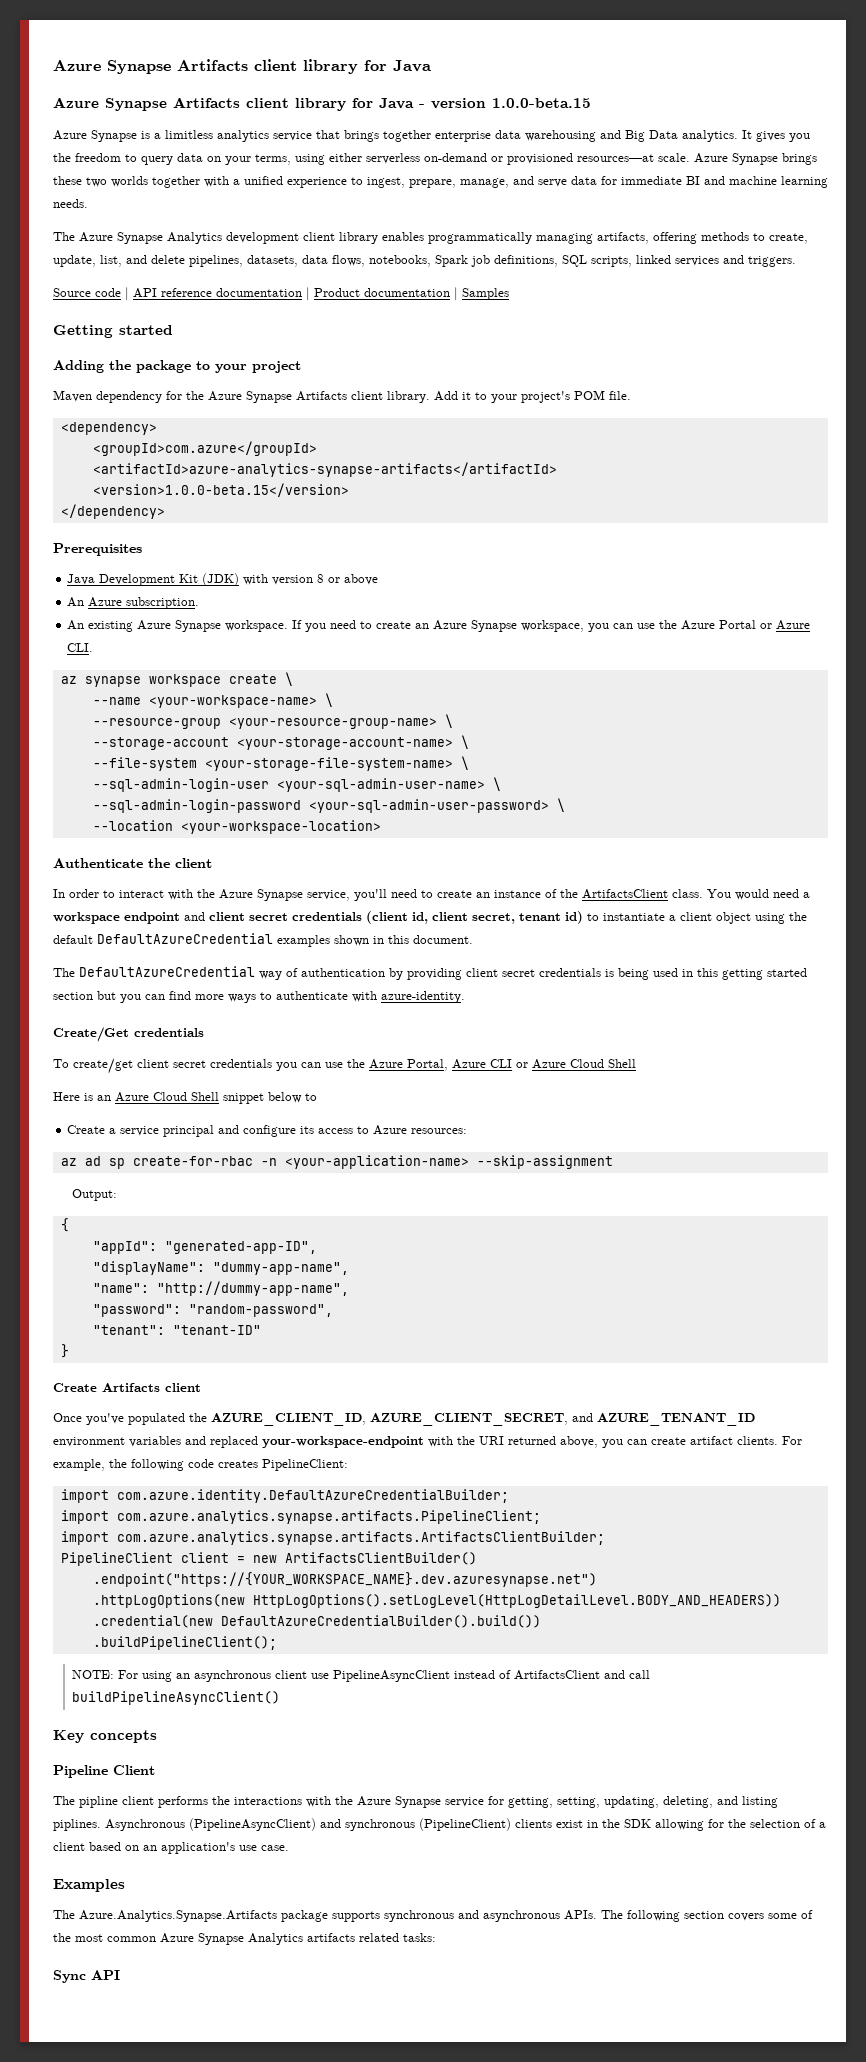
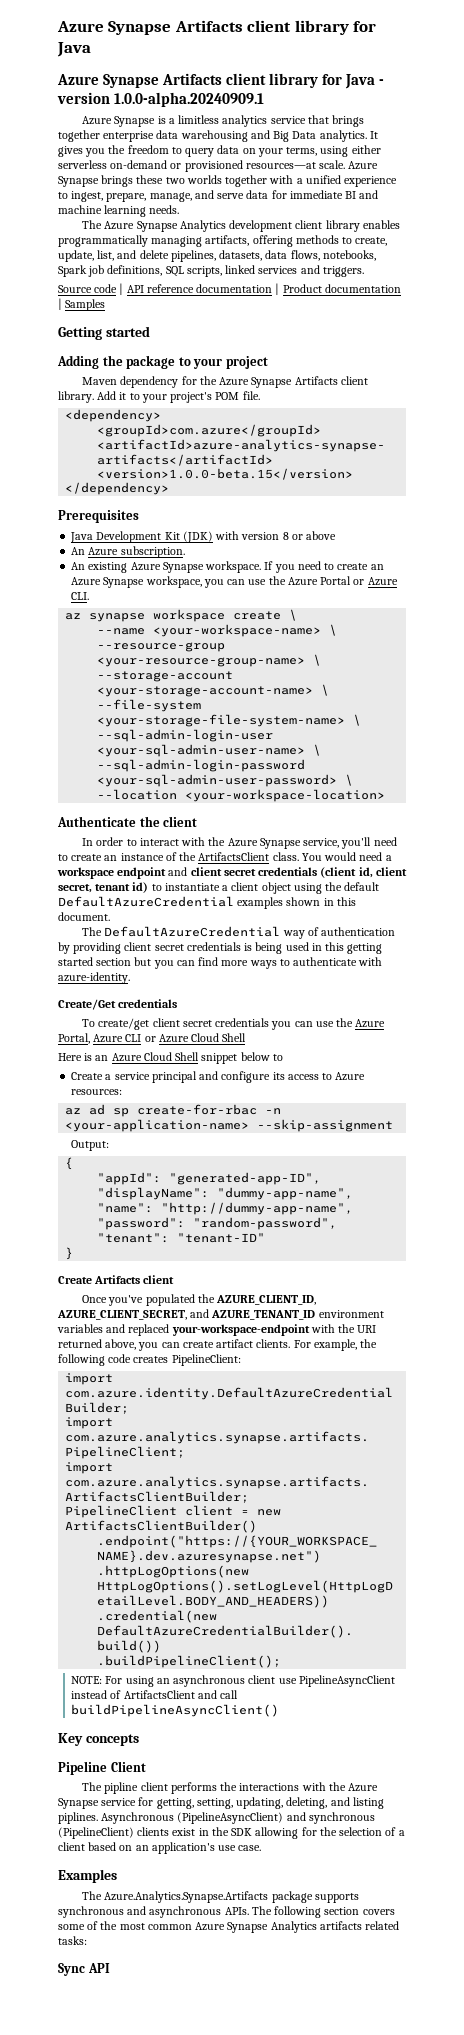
[492,98,591,108] 1.0.0-beta.15 -> [114,92,265,107] 1.0.0-alpha.20240909.1

